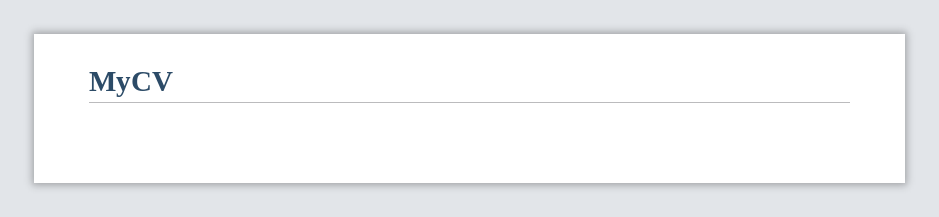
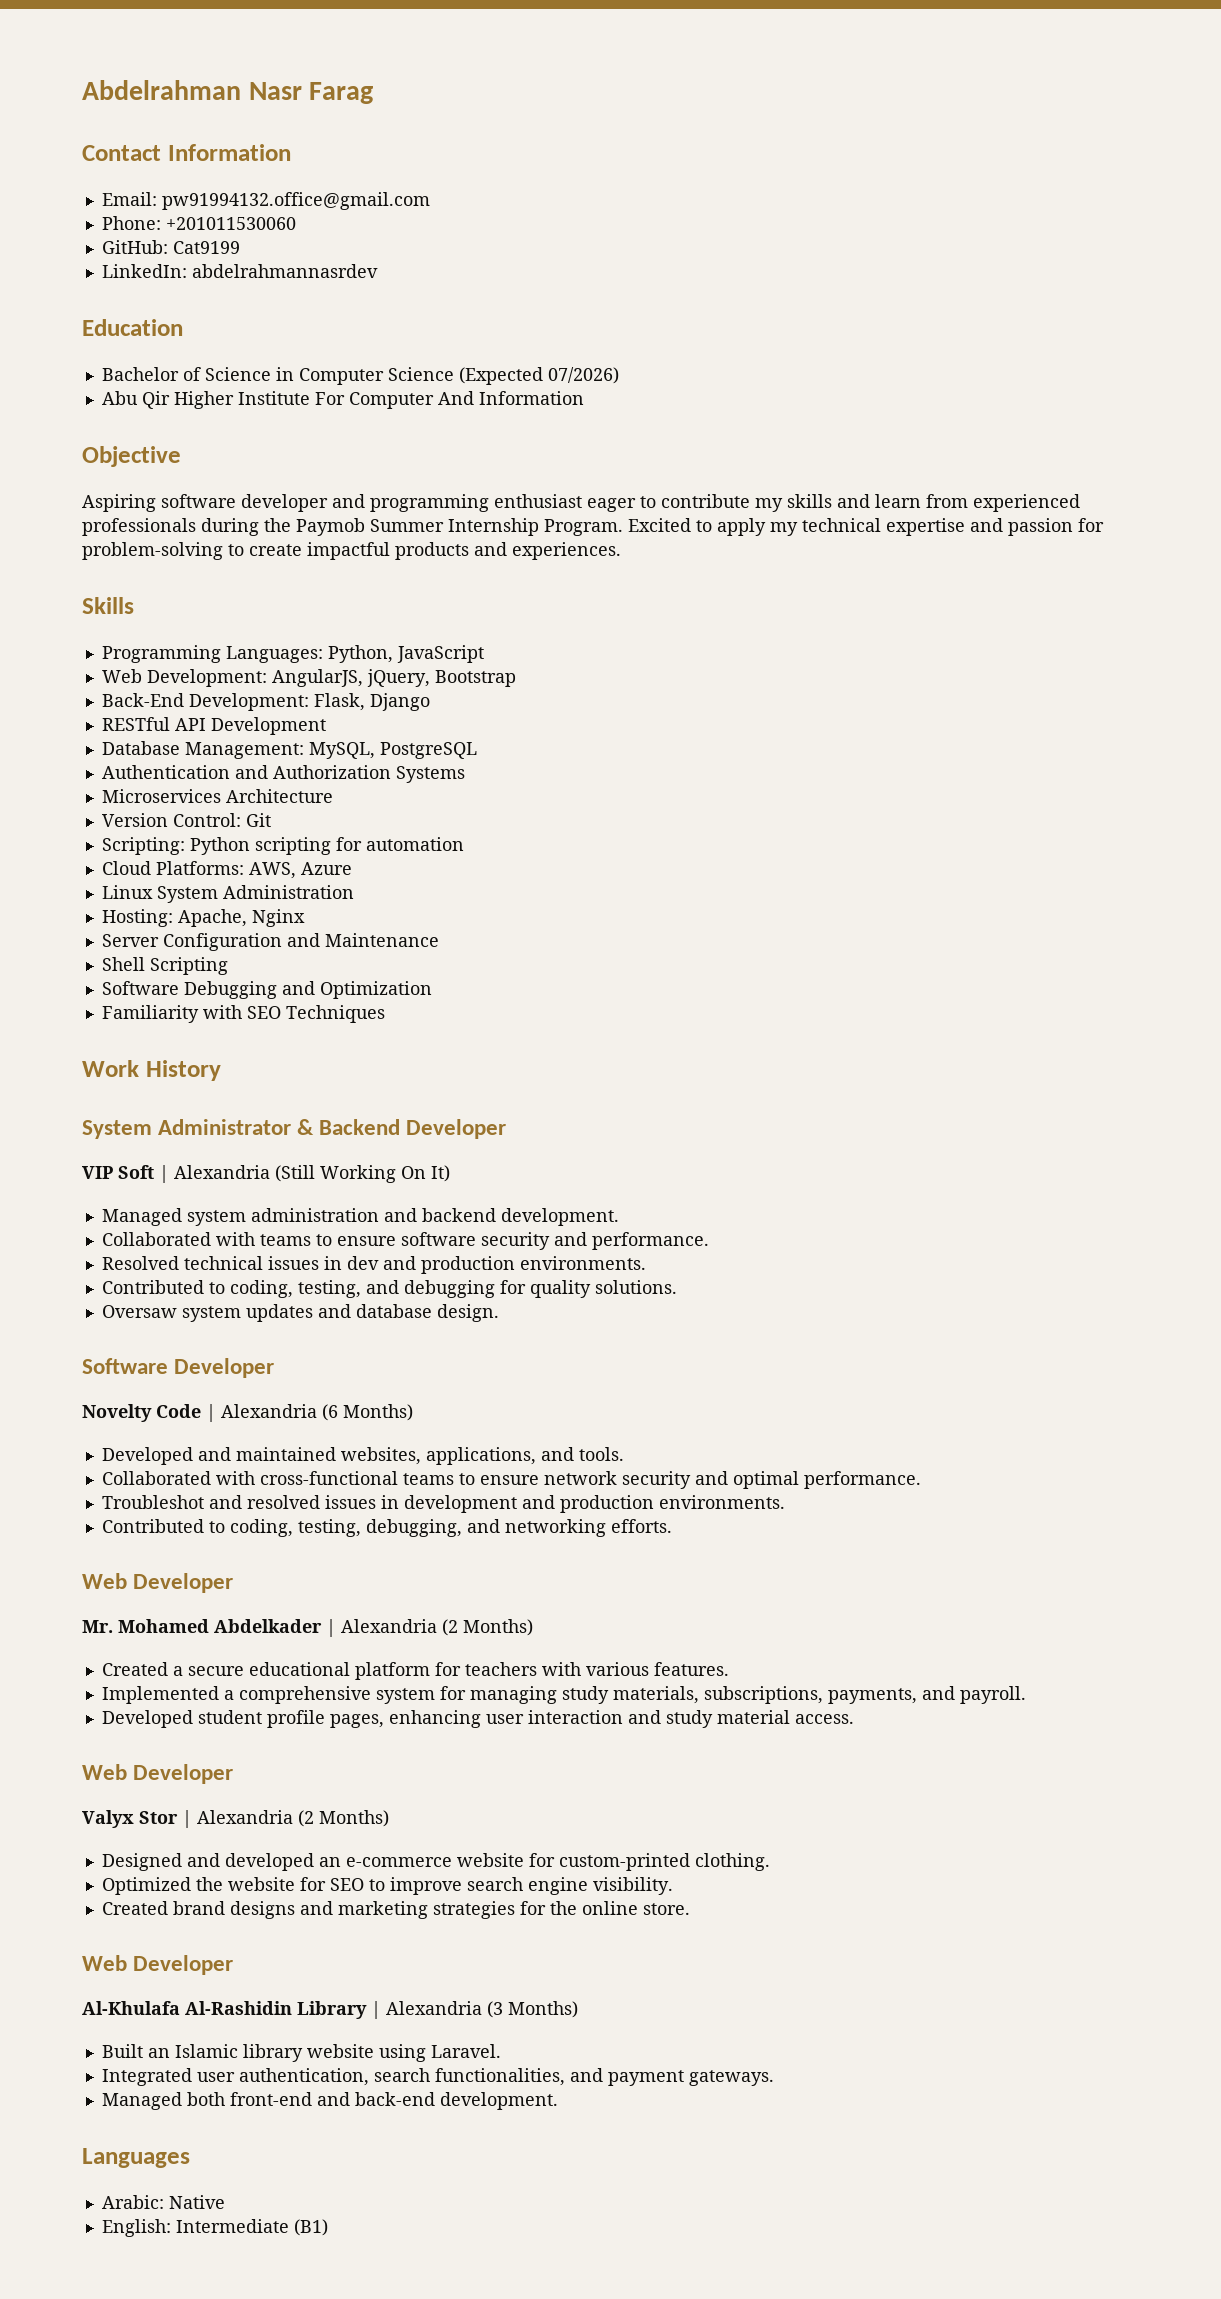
[89,72,173,97] MyCV -> [82,80,374,104] [82,144,291,161] [101,192,430,210] [101,216,296,230] [101,240,240,254] [101,264,378,278] [82,319,183,336] [101,367,619,385] [101,391,584,409] [82,446,181,467] [82,494,1080,512] [82,518,1104,536] [82,542,621,560] [82,597,134,614] [101,645,484,663] [101,669,516,687] [101,693,430,711] [101,717,326,735] [101,741,477,759] [101,765,465,783] [101,789,333,803] [101,813,271,827] [101,837,464,855] [101,861,352,879] [101,885,354,903] [101,909,305,927] [101,933,439,951] [101,957,228,975] [101,981,432,999] [101,1005,385,1023] [82,1060,221,1081] [82,1119,507,1139] [82,1165,450,1183] [101,1208,619,1226] [101,1232,709,1250] [101,1256,646,1274] [101,1280,677,1298] [101,1304,499,1322] [82,1358,275,1378] [82,1404,413,1422] [101,1447,624,1465] [101,1471,921,1489] [101,1495,785,1513] [101,1519,672,1537] [82,1573,234,1593] [82,1619,533,1637] [101,1662,729,1680] [101,1686,1026,1704] [101,1710,854,1728] [82,1764,234,1784] [82,1810,389,1828] [101,1853,770,1871] [101,1877,673,1895] [101,1901,690,1919] [82,1955,234,1975] [82,2001,578,2019] [101,2044,501,2062] [101,2068,774,2086] [101,2092,558,2110] [82,2148,190,2168] [101,2195,225,2209] [101,2219,328,2237] Abdelrahman Nasr Farag // Contact Information // Email: pw91994132.office@gmail.com // Phone: +201011530060 // GitHub: Cat9199 // LinkedIn: abdelrahmannasrdev // Education // Bachelor of Science in Computer Science (Expected 07/2026) // Abu Qir Higher Institute For Computer And Information // Objective // Aspiring software developer and programming enthusiast eager to contribute my skills and learn from experienced professionals during the Paymob Summer Internship Program. Excited to apply my technical expertise and passion for problem-solving to create impactful products and experiences. // Skills // Programming Languages: Python, JavaScript // Web Development: AngularJS, jQuery, Bootstrap // Back-End Development: Flask, Django // RESTful API Development // Database Management: MySQL, PostgreSQL // Authentication and Authorization Systems // Microservices Architecture // Version Control: Git // Scripting: Python scripting for automation // Cloud Platforms: AWS, Azure // Linux System Administration // Hosting: Apache, Nginx // Server Configuration and Maintenance // Shell Scripting // Software Debugging and Optimization // Familiarity with SEO Techniques // Work History // System Administrator & Backend Developer // VIP Soft | Alexandria (Still Working On It) // Managed system administration and backend development. // Collaborated with teams to ensure software security and performance. // Resolved technical issues in dev and production environments. // Contributed to coding, testing, and debugging for quality solutions. // Oversaw system updates and database design. // Software Developer // Novelty Code | Alexandria (6 Months) // Developed and maintained websites, applications, and tools. // Collaborated with cross-functional teams to ensure network security and optimal performance. // Troubleshot and resolved issues in development and production environments. // Contributed to coding, testing, debugging, and networking efforts. // Web Developer // Mr. Mohamed Abdelkader | Alexandria (2 Months) // Created a secure educational platform for teachers with various features. // Implemented a comprehensive system for managing study materials, subscriptions, payments, and payroll. // Developed student profile pages, enhancing user interaction and study material access. // Web Developer // Valyx Stor | Alexandria (2 Months) // Designed and developed an e-commerce website for custom-printed clothing. // Optimized the website for SEO to improve search engine visibility. // Created brand designs and marketing strategies for the online store. // Web Developer // Al-Khulafa Al-Rashidin Library | Alexandria (3 Months) // Built an Islamic library website using Laravel. // Integrated user authentication, search functionalities, and payment gateways. // Managed both front-end and back-end development. // Languages // Arabic: Native // English: Intermediate (B1)

